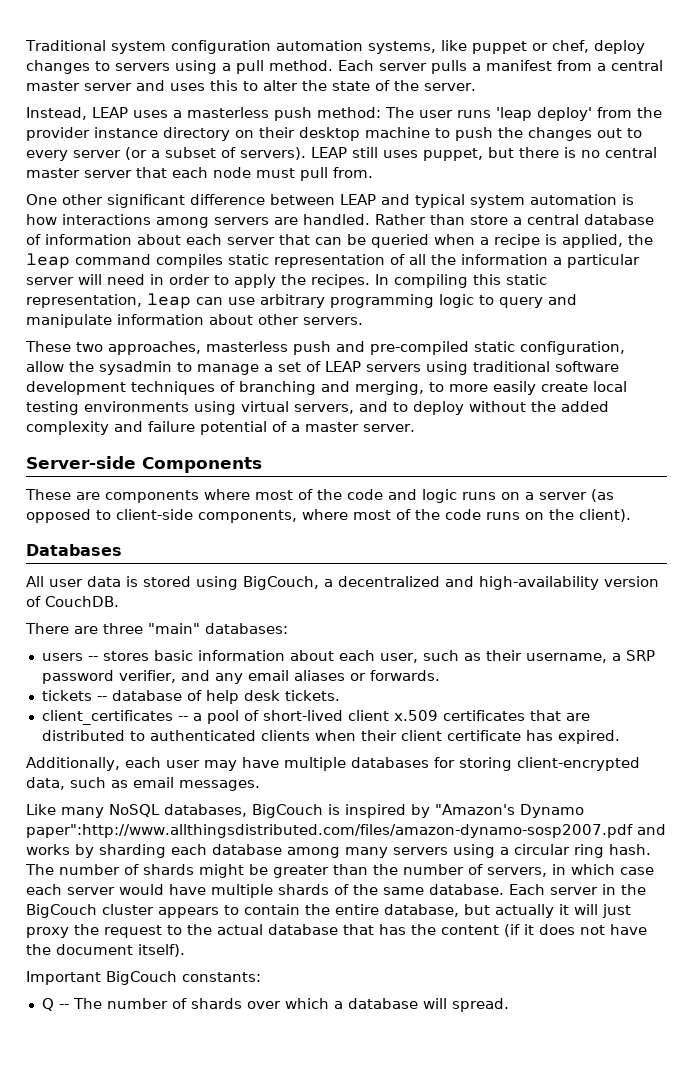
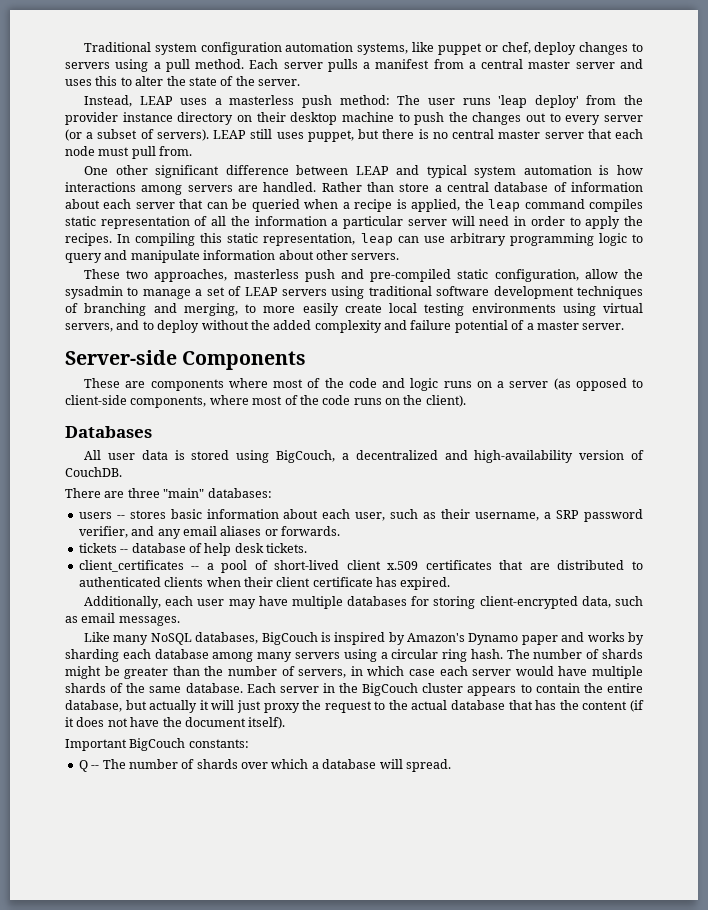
[435,804,584,818] [26,824,633,838] "Amazon's Dynamo paper":http://www.allthingsdistributed.com/files/amazon-dynamo-sosp2007.pdf -> [407,633,558,645] Amazon's Dynamo paper

